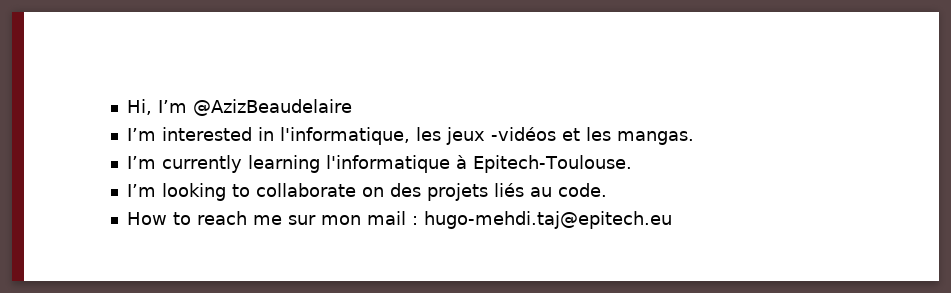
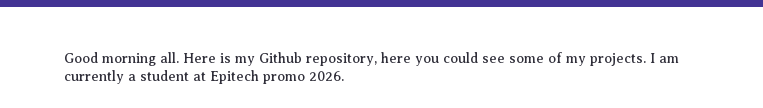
[126,99,352,116] [126,127,694,145] [126,155,632,173] [126,183,607,201] [126,211,672,229] Hi, I’m @AzizBeaudelaire // I’m interested in l'informatique, les jeux -vidéos et les mangas. // I’m currently learning l'informatique à Epitech-Toulouse. // I’m looking to collaborate on des projets liés au code. // How to reach me sur mon mail : hugo-mehdi.taj@epitech.eu -> [64,52,679,66] [64,70,344,84] Good morning all. Here is my Github repository, here you could see some of my projects. I am currently a student at Epitech promo 2026.

